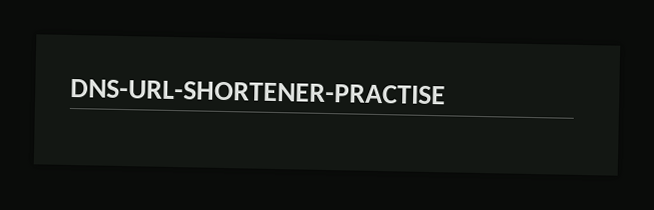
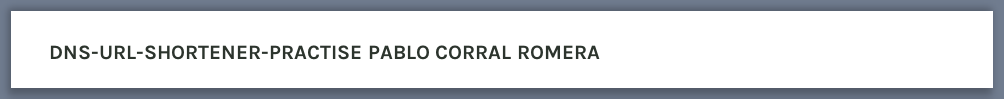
(446, 91) none -> [367,45,600,60] PABLO CORRAL ROMERA

